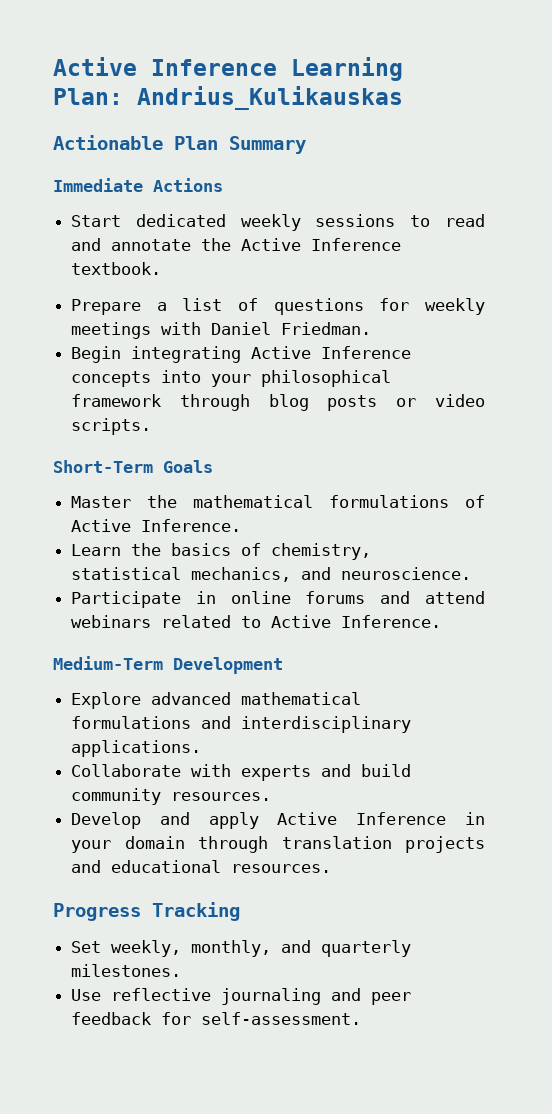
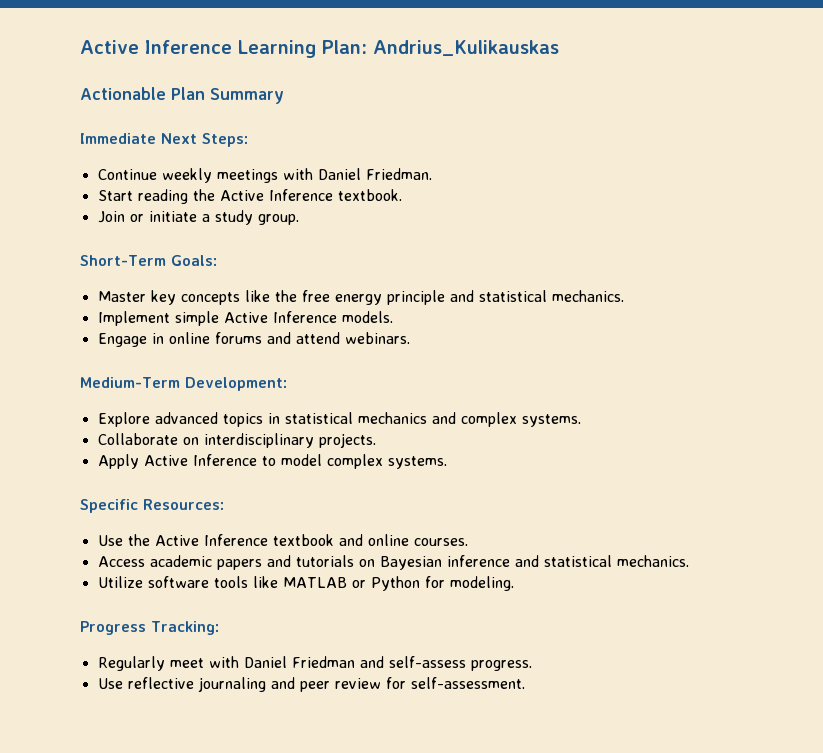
[153,178,223,192] [71,214,485,231] [71,238,402,251] [71,262,162,275] [71,298,410,315] Actions // Start dedicated weekly sessions to read and annotate the Active Inference textbook. // Prepare a list of questions for -> [161,133,248,147] [97,169,157,180] Next Steps: // Continue
[71,346,412,363] [71,370,392,387] [71,394,485,411] [71,418,152,435] Begin integrating Active Inference concepts into your philosophical framework through blog posts or video scripts. -> [97,189,402,204] [97,210,299,225] Start reading the Active Inference textbook. // Join or initiate a study group.
[163,460,213,473] Goals -> [170,255,217,266] Goals:
[147,495,485,508] [71,519,242,532] [71,543,372,560] [71,567,472,582] [71,591,182,608] the mathematical formulations of Active Inference. // Learn the basics of chemistry, statistical mechanics, and neuroscience. // Participate -> [150,290,624,305] [97,311,393,326] [97,333,147,347] key concepts like the free energy principle and statistical mechanics. // Implement simple Active Inference models. // Engage
[71,615,442,628] webinars related to Active Inference. -> [344,332,410,344] webinars.
[173,657,283,674] Development -> [184,377,287,391] Development:
[241,692,362,705] [71,716,412,733] [71,740,202,757] [71,764,412,781] [71,788,272,805] [71,812,485,829] [71,836,485,853] [71,860,332,873] [53,902,240,921] [71,940,412,957] [71,964,182,977] mathematical formulations and interdisciplinary applications. // Collaborate with experts and build community resources. // Develop and apply Active Inference in your domain through translation projects and educational resources. // Progress Tracking // Set weekly, monthly, and quarterly milestones. -> [222,412,581,427] [97,433,376,448] [97,454,447,469] [80,499,224,513] [97,534,468,546] [97,555,689,570] [97,576,514,591] [80,621,219,635] [97,656,532,671] topics in statistical mechanics and complex systems. // Collaborate on interdisciplinary projects. // Apply Active Inference to model complex systems. // Specific Resources: // Use the Active Inference textbook and online courses. // Access academic papers and tutorials on Bayesian inference and statistical mechanics. // Utilize software tools like MATLAB or Python for modeling. // Progress Tracking: // Regularly meet with Daniel Friedman and self-assess progress.
[71,1012,152,1025] feedback -> [334,678,381,689] review

